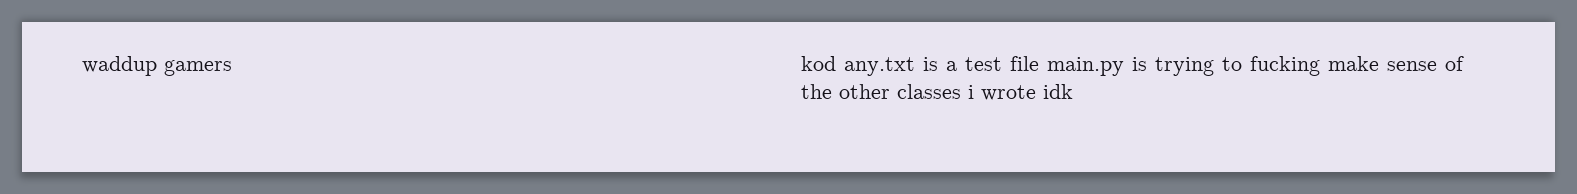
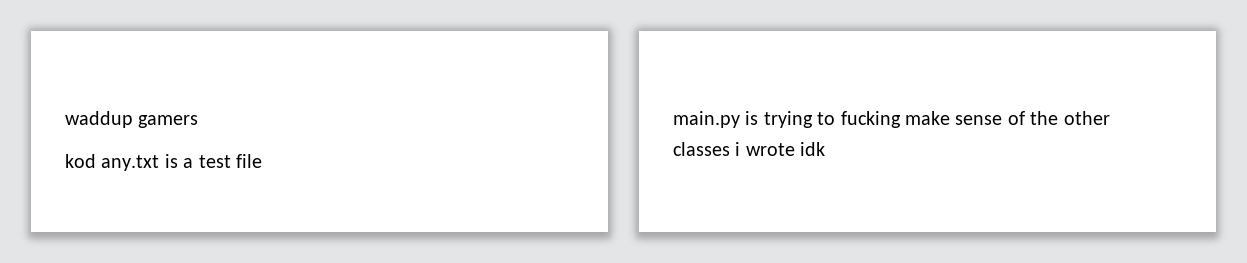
(1039, 63) none -> (262, 161) //

